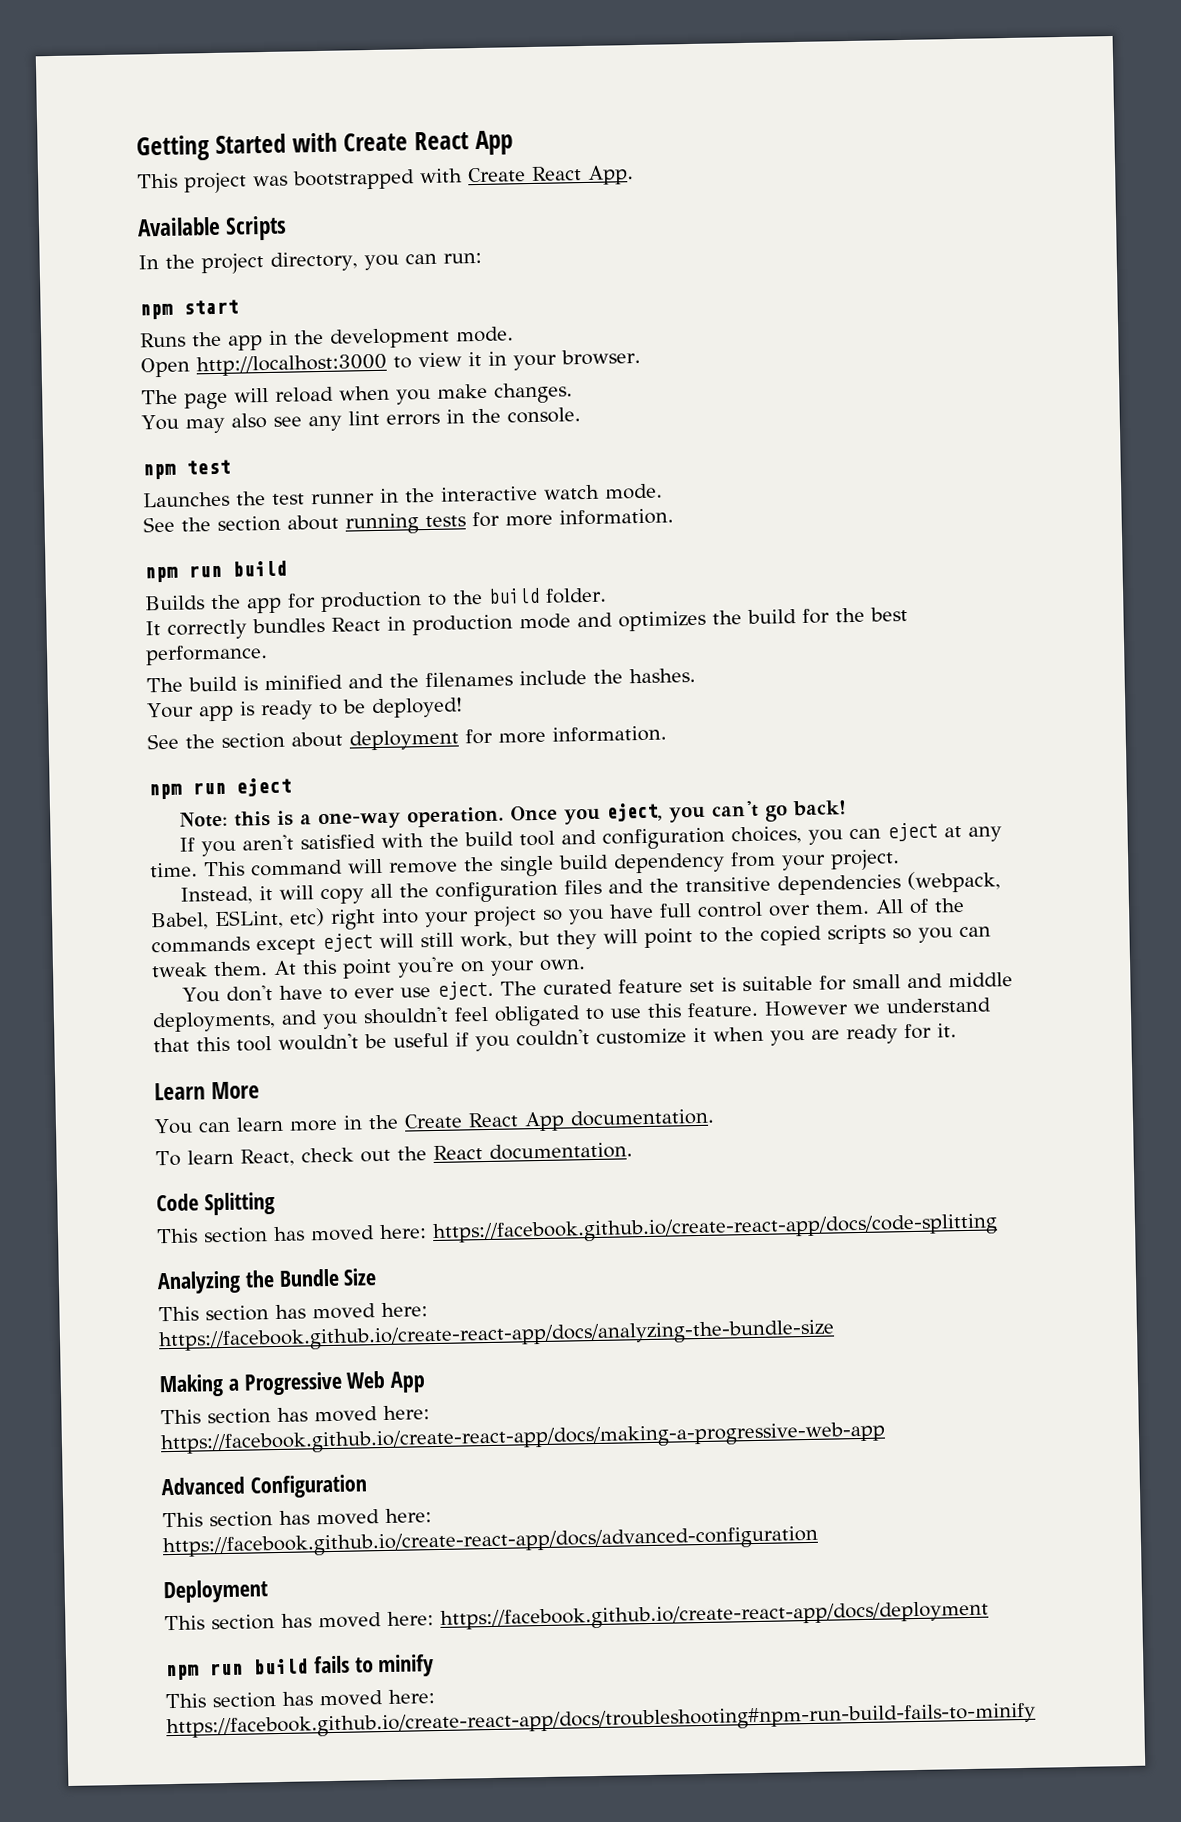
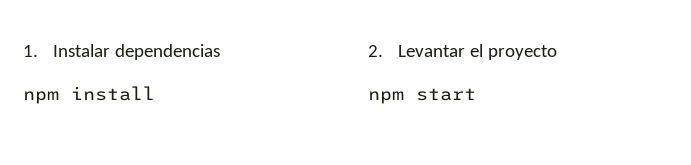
[136,130,513,162] [137,165,634,194] [137,215,288,241] [138,251,482,275] [139,299,239,320] [140,326,514,351] [140,348,641,378] [141,382,573,410] [141,407,581,434] [142,459,231,480] [143,483,663,508] [143,508,674,535] [144,560,288,583] [144,587,607,614] [145,606,908,640] [145,644,268,666] [146,667,696,693] [147,697,463,722] [147,725,667,751] [148,777,292,800] [179,800,848,830] [179,822,1003,857] [150,849,900,878] [180,870,1002,905] [150,897,965,931] [151,924,991,956] [151,956,586,979] [182,972,1014,1003] [152,997,991,1033] [153,1023,957,1053] [154,1081,261,1101] [154,1108,715,1135] [155,1142,633,1167] [156,1192,275,1216] [156,1213,998,1245] [157,1268,378,1295] [158,1302,428,1322] [158,1319,835,1353] [159,1370,427,1398] [160,1405,430,1425] [160,1421,886,1456] [161,1474,367,1499] [162,1508,432,1528] [162,1525,819,1559] [163,1579,268,1604] [164,1600,989,1631] [165,1654,435,1681] [165,1689,435,1709] [166,1702,1036,1740] Getting Started with Create React App // This project was bootstrapped with Create React App. // Available Scripts // In the project directory, you can run: // npm start // Runs the app in the development mode. // Open http://localhost:3000 to view it in your browser. // The page will reload when you make changes. // You may also see any lint errors in the console. // npm test // Launches the test runner in the interactive watch mode. // See the section about running tests for more information. // npm run build // Builds the app for production to the build folder. // It correctly bundles React in production mode and optimizes the build for the best performance. // The build is minified and the filenames include the hashes. // Your app is ready to be deployed! // See the section about deployment for more information. // npm run eject // Note: this is a one-way operation. Once you eject, you can't go back! // If you aren't satisfied with the build tool and configuration choices, you can eject at any time. This command will remove the single build dependency from your project. // Instead, it will copy all the configuration files and the transitive dependencies (webpack, Babel, ESLint, etc) right into your project so you have full control over them. All of the commands except eject will still work, but they will point to the copied scripts so you can tweak them. At this point you're on your own. // You don't have to ever use eject. The curated feature set is suitable for small and middle deployments, and you shouldn't feel obligated to use this feature. However we understand that this tool wouldn't be useful if you couldn't customize it when you are ready for it. // Learn More // You can learn more in the Create React App documentation. // To learn React, check out the React documentation. // Code Splitting // This section has moved here: https://facebook.github.io/create-react-app/docs/code-splitting // Analyzing the Bundle Size // This section has moved here: https://facebook.github.io/create-react-app/docs/analyzing-the-bundle-size // Making a Progressive Web App // This section has moved here: https://facebook.github.io/create-react-app/docs/making-a-progressive-web-app // Advanced Configuration // This section has moved here: https://facebook.github.io/create-react-app/docs/advanced-configuration // Deployment // This section has moved here: https://facebook.github.io/create-react-app/docs/deployment // npm run build fails to minify // This section has moved here: https://facebook.github.io/create-react-app/docs/troubleshooting#npm-run-build-fails-to-minify -> [23,44,221,60] [23,86,155,104] [368,44,558,60] [368,88,476,104] 1. Instalar dependencias // npm install // 2. Levantar el proyecto // npm start

